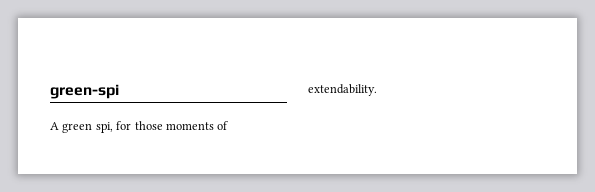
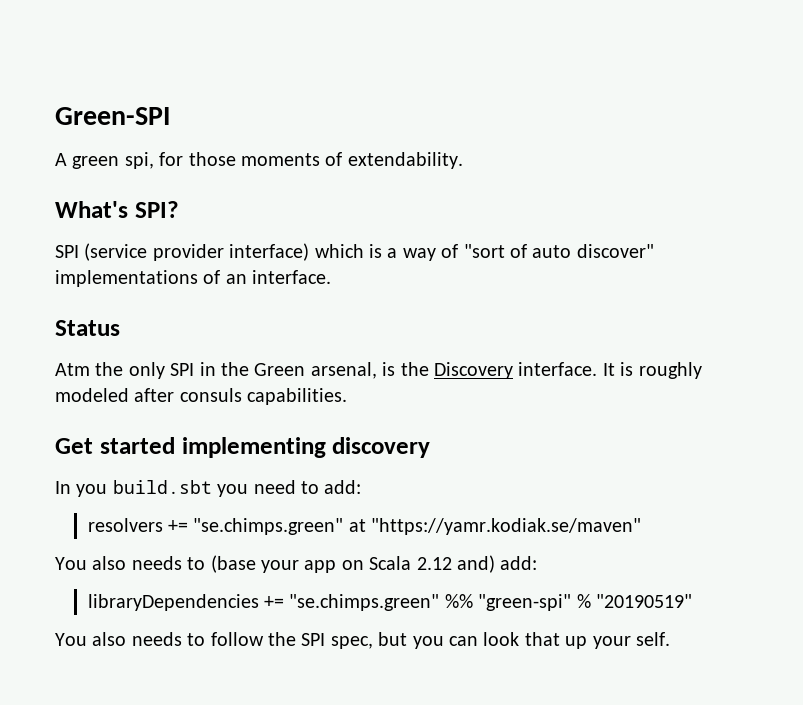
[50,84,119,99] green-spi -> [55,107,170,125] Green-SPI
(377, 90) none -> [55,201,179,218] [55,243,654,261] [55,270,332,287] [55,320,120,336] [55,362,702,379] [55,388,348,405] [55,437,431,458] [55,480,362,497] [87,518,642,535] [55,555,538,573] [87,594,693,611] [55,632,670,649] // What's SPI? // SPI (service provider interface) which is a way of "sort of auto discover" implementations of an interface. // Status // Atm the only SPI in the Green arsenal, is the Discovery interface. It is roughly modeled after consuls capabilities. // Get started implementing discovery // In you build.sbt you need to add: // resolvers += "se.chimps.green" at "https://yamr.kodiak.se/maven" // You also needs to (base your app on Scala 2.12 and) add: // libraryDependencies += "se.chimps.green" %% "green-spi" % "20190519" // You also needs to follow the SPI spec, but you can look that up your self.

